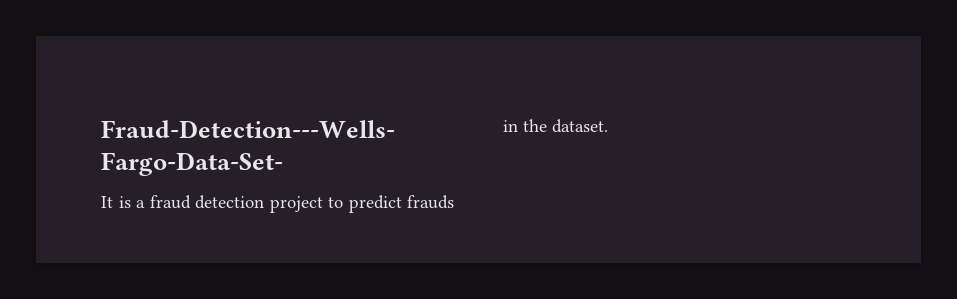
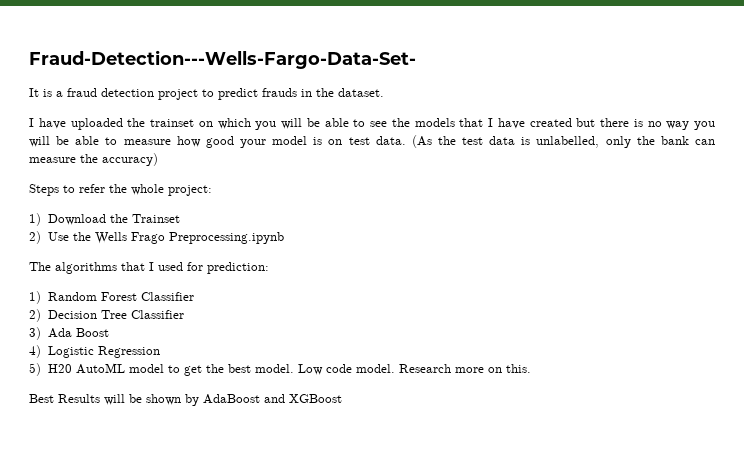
(608, 126) none -> [29,118,715,130] [29,135,715,148] [29,153,158,166] [29,184,212,196] [29,213,180,226] [29,231,284,244] [29,262,269,274] [29,291,194,304] [29,309,184,322] [29,327,109,340] [29,345,160,358] [29,363,531,376] [29,394,342,406] // I have uploaded the trainset on which you will be able to see the models that I have created but there is no way you will be able to measure how good your model is on test data. (As the test data is unlabelled, only the bank can measure the accuracy) // Steps to refer the whole project: // 1) Download the Trainset // 2) Use the Wells Frago Preprocessing.ipynb // The algorithms that I used for prediction: // 1) Random Forest Classifier // 2) Decision Tree Classifier // 3) Ada Boost // 4) Logistic Regression // 5) H20 AutoML model to get the best model. Low code model. Research more on this. // Best Results will be shown by AdaBoost and XGBoost

